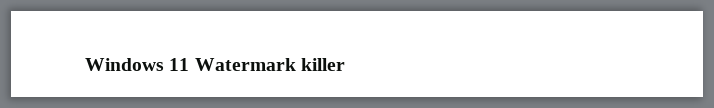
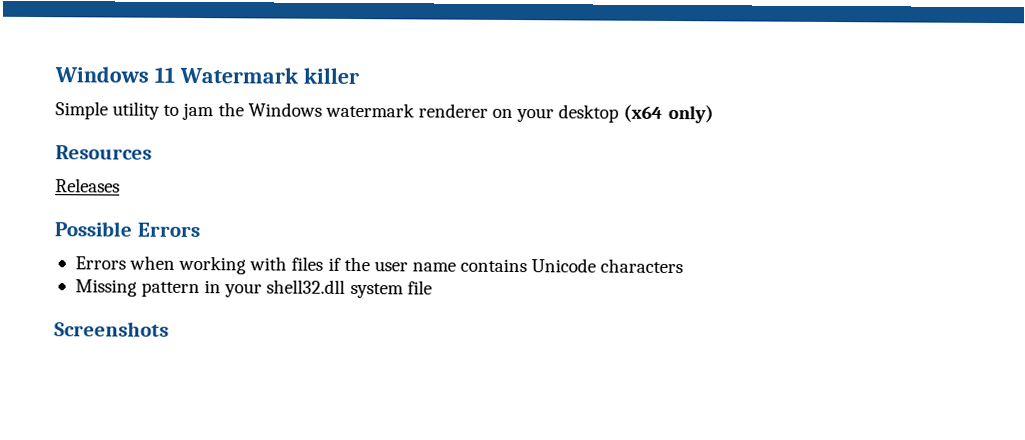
(345, 64) none -> [55,101,714,124] [55,145,152,160] [55,178,120,193] [54,221,200,238] [74,255,684,275] [74,279,432,299] [54,321,169,337] // Simple utility to jam the Windows watermark renderer on your desktop (x64 only) // Resources // Releases // Possible Errors // Errors when working with files if the user name contains Unicode characters // Missing pattern in your shell32.dll system file // Screenshots

